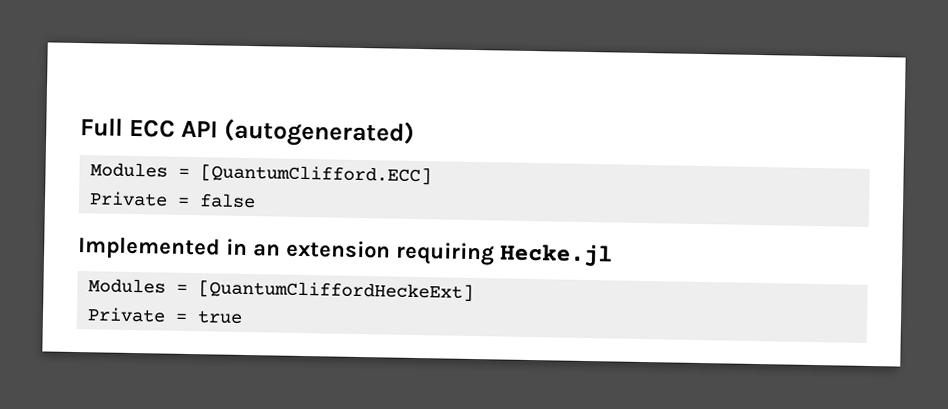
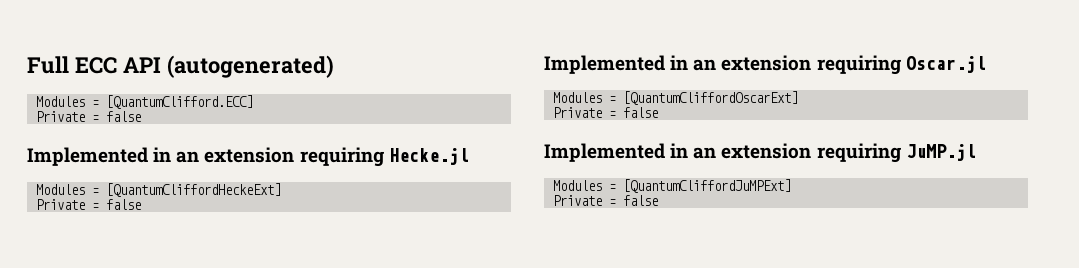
[196,310,243,324] true -> [105,199,141,210] [544,55,986,75] [552,91,798,105] [552,107,658,118] [544,143,976,163] [552,179,791,193] [552,195,658,206] false // Implemented in an extension requiring Oscar.jl // Modules = [QuantumCliffordOscarExt] // Private = false // Implemented in an extension requiring JuMP.jl // Modules = [QuantumCliffordJuMPExt] // Private = false

